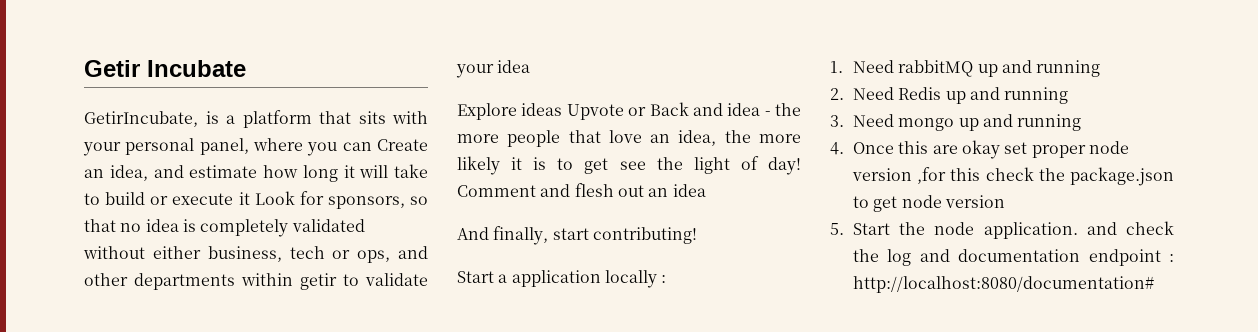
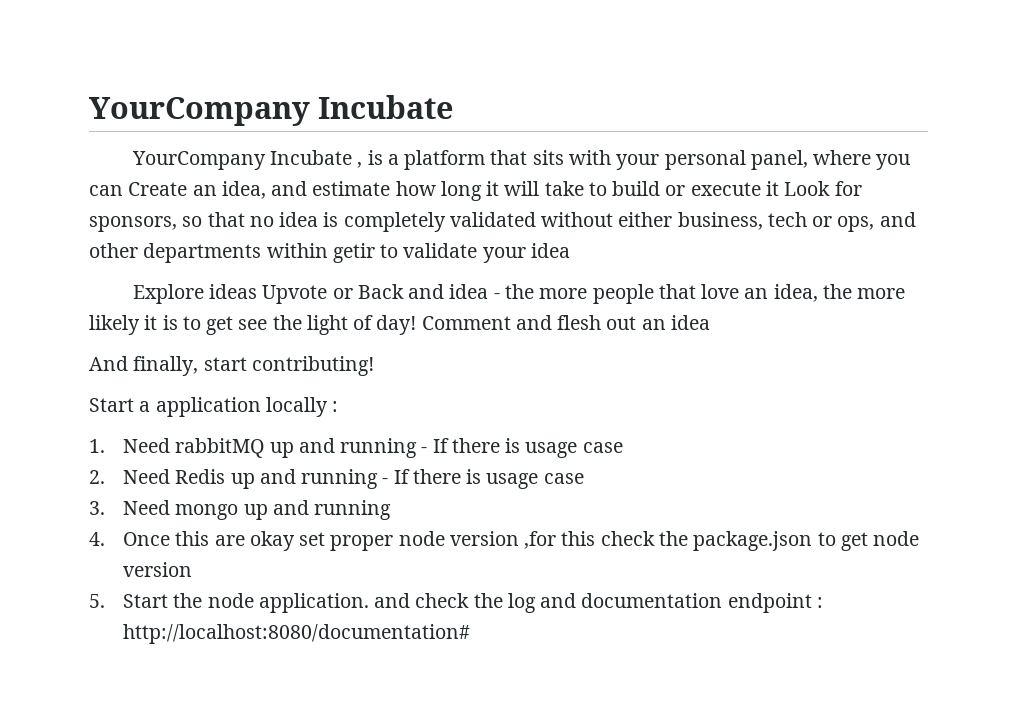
[84,60,140,77] Getir -> [89,97,310,126] YourCompany
[84,111,198,127] GetirIncubate, -> [131,150,363,170] YourCompany Incubate ,
(1101, 68) none -> [421,438,623,458] - If there is usage case
(1069, 95) none -> [382,469,584,489] - If there is usage case

